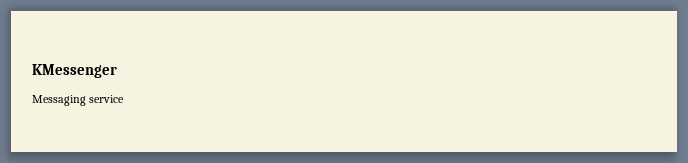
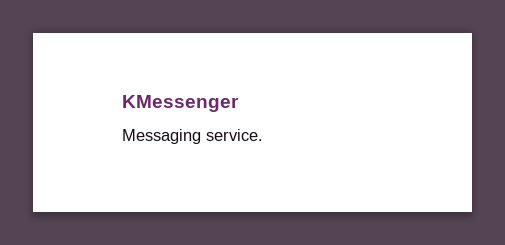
[89,95,125,103] service -> [206,129,263,141] service.

